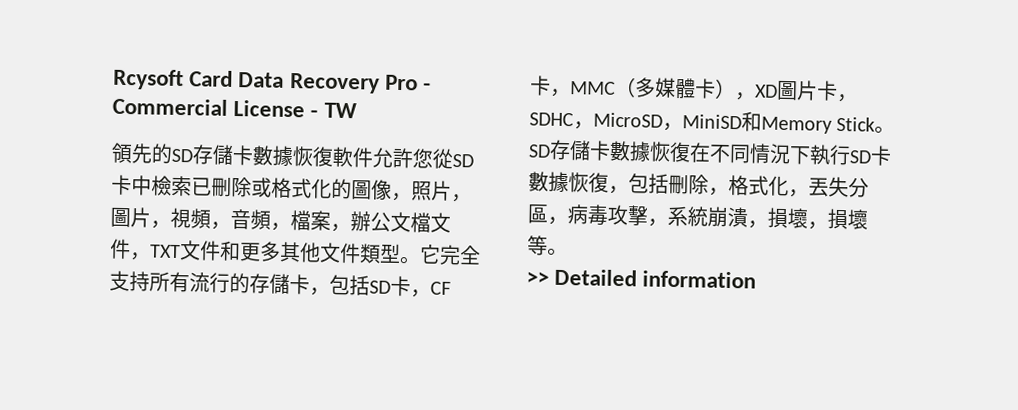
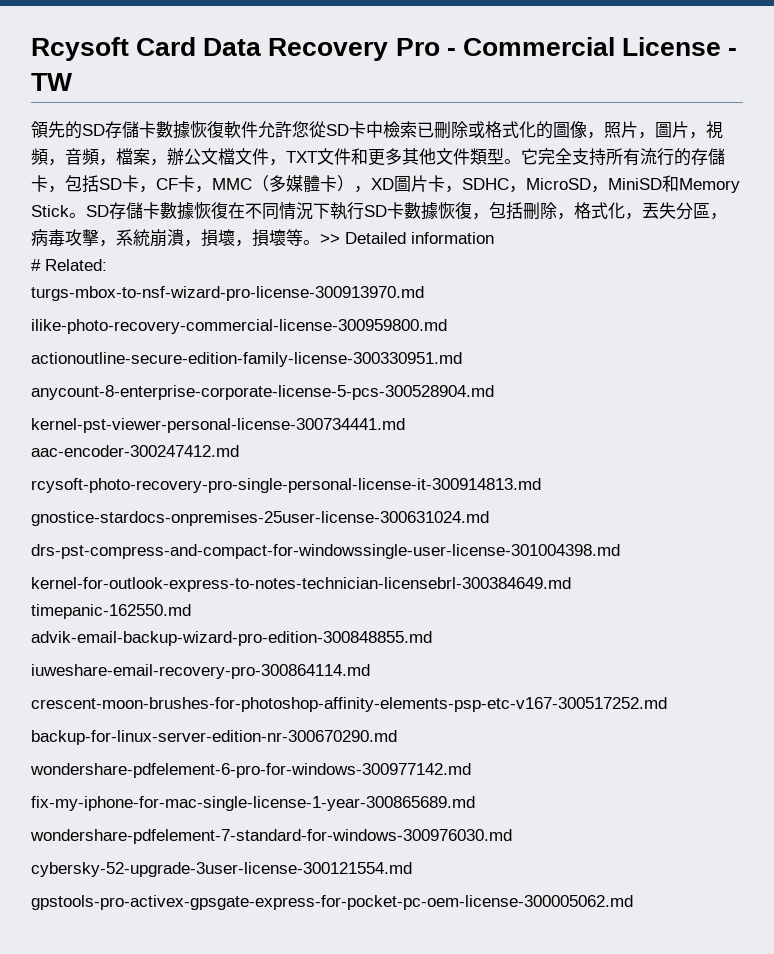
(568, 252) // -> (320, 242) none
(757, 279) none -> [31,259,107,271] [31,286,424,301] [31,319,447,334] [31,352,462,367] [31,385,494,400] [31,418,405,433] [31,445,239,457] [31,478,541,493] [31,511,489,526] [31,544,620,559] [31,577,571,592] [31,604,191,619] [31,631,432,646] [31,664,370,679] [31,697,667,712] [31,730,397,745] [30,763,471,778] [31,796,475,811] [30,829,512,844] [31,862,412,877] [31,895,633,910] // # Related: // turgs-mbox-to-nsf-wizard-pro-license-300913970.md // ilike-photo-recovery-commercial-license-300959800.md // actionoutline-secure-edition-family-license-300330951.md // anycount-8-enterprise-corporate-license-5-pcs-300528904.md // kernel-pst-viewer-personal-license-300734441.md // aac-encoder-300247412.md // rcysoft-photo-recovery-pro-single-personal-license-it-300914813.md // gnostice-stardocs-onpremises-25user-license-300631024.md // drs-pst-compress-and-compact-for-windowssingle-user-license-301004398.md // kernel-for-outlook-express-to-notes-technician-licensebrl-300384649.md // timepanic-162550.md // advik-email-backup-wizard-pro-edition-300848855.md // iuweshare-email-recovery-pro-300864114.md // crescent-moon-brushes-for-photoshop-affinity-elements-psp-etc-v167-300517252.md // backup-for-linux-server-edition-nr-300670290.md // wondershare-pdfelement-6-pro-for-windows-300977142.md // fix-my-iphone-for-mac-single-license-1-year-300865689.md // wondershare-pdfelement-7-standard-for-windows-300976030.md // cybersky-52-upgrade-3user-license-300121554.md // gpstools-pro-activex-gpsgate-express-for-pocket-pc-oem-license-300005062.md

